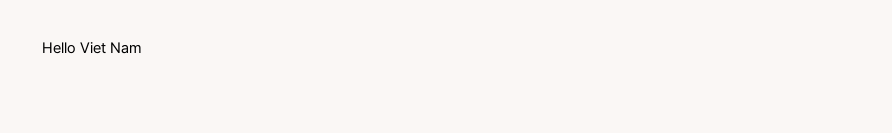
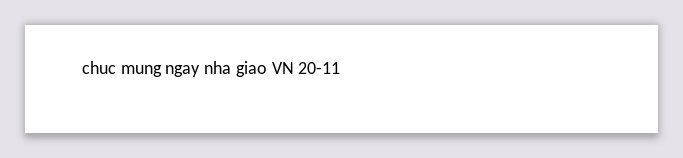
[42,42,143,54] Hello Viet Nam -> [82,61,341,77] chuc mung ngay nha giao VN 20-11

